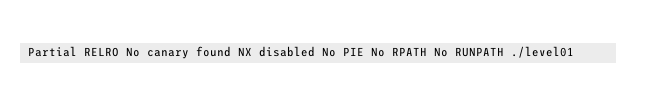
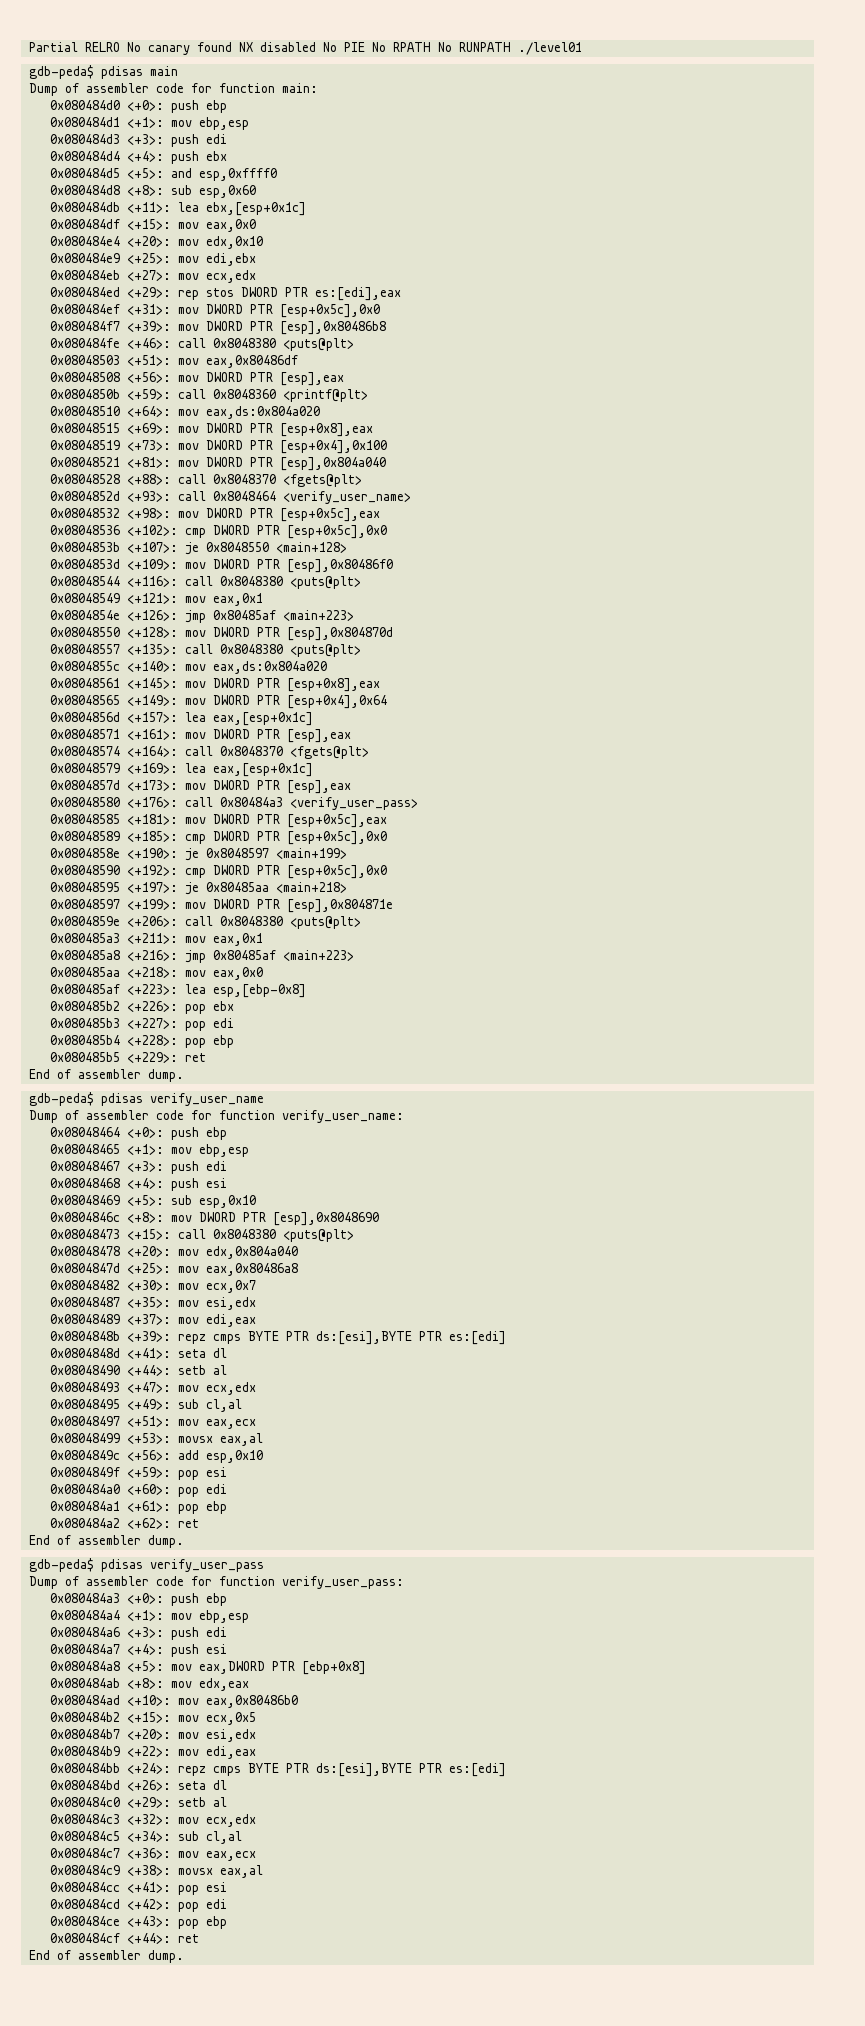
(574, 52) none -> [29,65,179,79] [29,83,319,96] [50,100,228,113] [50,117,250,130] [50,134,228,147] [50,151,228,164] [50,168,278,181] [50,185,257,198] [50,202,307,216] [50,219,257,232] [50,236,264,249] [50,253,257,266] [50,270,257,283] [50,287,402,301] [50,304,381,318] [50,321,387,335] [50,338,355,351] [50,355,299,368] [50,372,345,386] [50,389,369,402] [50,406,321,419] [50,423,374,437] [50,440,388,454] [50,457,387,471] [50,474,363,487] [50,491,412,504] [50,508,381,522] [50,525,388,539] [50,542,348,555] [50,559,394,573] [50,576,362,589] [50,593,264,606] [50,610,355,623] [50,627,394,641] [50,644,362,657] [50,661,328,674] [50,678,381,692] [50,695,388,709] [50,712,314,726] [50,729,352,743] [50,746,370,759] [50,763,314,777] [50,780,352,794] [50,797,419,810] [50,814,388,828] [50,831,388,845] [50,848,348,861] [50,865,388,879] [50,882,348,895] [50,899,394,913] [50,916,362,929] [50,933,264,946] [50,950,355,963] [50,967,264,980] [50,984,307,998] [50,1001,235,1014] [50,1018,235,1031] [50,1035,235,1048] [50,1052,207,1063] [29,1069,185,1082] [29,1092,265,1106] [29,1110,405,1123] [50,1127,228,1140] [50,1144,250,1157] [50,1161,228,1174] [50,1178,228,1191] [50,1195,257,1208] [50,1212,380,1226] [50,1229,355,1242] [50,1246,299,1259] [50,1263,299,1276] [50,1280,257,1293] [50,1297,257,1310] [50,1314,257,1327] [50,1331,507,1345] [50,1348,228,1359] [50,1365,228,1376] [50,1382,257,1395] [50,1399,243,1412] [50,1416,257,1429] [50,1433,264,1446] [50,1450,264,1463] [50,1467,228,1480] [50,1484,228,1497] [50,1501,228,1514] [50,1518,200,1529] [29,1535,185,1548] [29,1558,265,1572] [29,1576,405,1589] [50,1593,228,1606] [50,1610,250,1623] [50,1627,228,1640] [50,1644,228,1657] [50,1661,367,1675] [50,1678,250,1691] [50,1695,299,1708] [50,1712,257,1725] [50,1729,257,1742] [50,1746,257,1759] [50,1763,507,1777] [50,1780,228,1791] [50,1797,228,1808] [50,1814,257,1827] [50,1831,243,1844] [50,1848,257,1861] [50,1865,264,1878] [50,1882,228,1895] [50,1899,228,1912] [50,1916,228,1929] [50,1933,200,1944] [29,1950,185,1963] // gdb-peda$ pdisas main // Dump of assembler code for function main: // 0x080484d0 <+0>: push ebp // 0x080484d1 <+1>: mov ebp,esp // 0x080484d3 <+3>: push edi // 0x080484d4 <+4>: push ebx // 0x080484d5 <+5>: and esp,0xffff0 // 0x080484d8 <+8>: sub esp,0x60 // 0x080484db <+11>: lea ebx,[esp+0x1c] // 0x080484df <+15>: mov eax,0x0 // 0x080484e4 <+20>: mov edx,0x10 // 0x080484e9 <+25>: mov edi,ebx // 0x080484eb <+27>: mov ecx,edx // 0x080484ed <+29>: rep stos DWORD PTR es:[edi],eax // 0x080484ef <+31>: mov DWORD PTR [esp+0x5c],0x0 // 0x080484f7 <+39>: mov DWORD PTR [esp],0x80486b8 // 0x080484fe <+46>: call 0x8048380 <puts@plt> // 0x08048503 <+51>: mov eax,0x80486df // 0x08048508 <+56>: mov DWORD PTR [esp],eax // 0x0804850b <+59>: call 0x8048360 <printf@plt> // 0x08048510 <+64>: mov eax,ds:0x804a020 // 0x08048515 <+69>: mov DWORD PTR [esp+0x8],eax // 0x08048519 <+73>: mov DWORD PTR [esp+0x4],0x100 // 0x08048521 <+81>: mov DWORD PTR [esp],0x804a040 // 0x08048528 <+88>: call 0x8048370 <fgets@plt> // 0x0804852d <+93>: call 0x8048464 <verify_user_name> // 0x08048532 <+98>: mov DWORD PTR [esp+0x5c],eax // 0x08048536 <+102>: cmp DWORD PTR [esp+0x5c],0x0 // 0x0804853b <+107>: je 0x8048550 <main+128> // 0x0804853d <+109>: mov DWORD PTR [esp],0x80486f0 // 0x08048544 <+116>: call 0x8048380 <puts@plt> // 0x08048549 <+121>: mov eax,0x1 // 0x0804854e <+126>: jmp 0x80485af <main+223> // 0x08048550 <+128>: mov DWORD PTR [esp],0x804870d // 0x08048557 <+135>: call 0x8048380 <puts@plt> // 0x0804855c <+140>: mov eax,ds:0x804a020 // 0x08048561 <+145>: mov DWORD PTR [esp+0x8],eax // 0x08048565 <+149>: mov DWORD PTR [esp+0x4],0x64 // 0x0804856d <+157>: lea eax,[esp+0x1c] // 0x08048571 <+161>: mov DWORD PTR [esp],eax // 0x08048574 <+164>: call 0x8048370 <fgets@plt> // 0x08048579 <+169>: lea eax,[esp+0x1c] // 0x0804857d <+173>: mov DWORD PTR [esp],eax // 0x08048580 <+176>: call 0x80484a3 <verify_user_pass> // 0x08048585 <+181>: mov DWORD PTR [esp+0x5c],eax // 0x08048589 <+185>: cmp DWORD PTR [esp+0x5c],0x0 // 0x0804858e <+190>: je 0x8048597 <main+199> // 0x08048590 <+192>: cmp DWORD PTR [esp+0x5c],0x0 // 0x08048595 <+197>: je 0x80485aa <main+218> // 0x08048597 <+199>: mov DWORD PTR [esp],0x804871e // 0x0804859e <+206>: call 0x8048380 <puts@plt> // 0x080485a3 <+211>: mov eax,0x1 // 0x080485a8 <+216>: jmp 0x80485af <main+223> // 0x080485aa <+218>: mov eax,0x0 // 0x080485af <+223>: lea esp,[ebp-0x8] // 0x080485b2 <+226>: pop ebx // 0x080485b3 <+227>: pop edi // 0x080485b4 <+228>: pop ebp // 0x080485b5 <+229>: ret // End of assembler dump. // gdb-peda$ pdisas verify_user_name // Dump of assembler code for function verify_user_name: // 0x08048464 <+0>: push ebp // 0x08048465 <+1>: mov ebp,esp // 0x08048467 <+3>: push edi // 0x08048468 <+4>: push esi // 0x08048469 <+5>: sub esp,0x10 // 0x0804846c <+8>: mov DWORD PTR [esp],0x8048690 // 0x08048473 <+15>: call 0x8048380 <puts@plt> // 0x08048478 <+20>: mov edx,0x804a040 // 0x0804847d <+25>: mov eax,0x80486a8 // 0x08048482 <+30>: mov ecx,0x7 // 0x08048487 <+35>: mov esi,edx // 0x08048489 <+37>: mov edi,eax // 0x0804848b <+39>: repz cmps BYTE PTR ds:[esi],BYTE PTR es:[edi] // 0x0804848d <+41>: seta dl // 0x08048490 <+44>: setb al // 0x08048493 <+47>: mov ecx,edx // 0x08048495 <+49>: sub cl,al // 0x08048497 <+51>: mov eax,ecx // 0x08048499 <+53>: movsx eax,al // 0x0804849c <+56>: add esp,0x10 // 0x0804849f <+59>: pop esi // 0x080484a0 <+60>: pop edi // 0x080484a1 <+61>: pop ebp // 0x080484a2 <+62>: ret // End of assembler dump. // gdb-peda$ pdisas verify_user_pass // Dump of assembler code for function verify_user_pass: // 0x080484a3 <+0>: push ebp // 0x080484a4 <+1>: mov ebp,esp // 0x080484a6 <+3>: push edi // 0x080484a7 <+4>: push esi // 0x080484a8 <+5>: mov eax,DWORD PTR [ebp+0x8] // 0x080484ab <+8>: mov edx,eax // 0x080484ad <+10>: mov eax,0x80486b0 // 0x080484b2 <+15>: mov ecx,0x5 // 0x080484b7 <+20>: mov esi,edx // 0x080484b9 <+22>: mov edi,eax // 0x080484bb <+24>: repz cmps BYTE PTR ds:[esi],BYTE PTR es:[edi] // 0x080484bd <+26>: seta dl // 0x080484c0 <+29>: setb al // 0x080484c3 <+32>: mov ecx,edx // 0x080484c5 <+34>: sub cl,al // 0x080484c7 <+36>: mov eax,ecx // 0x080484c9 <+38>: movsx eax,al // 0x080484cc <+41>: pop esi // 0x080484cd <+42>: pop edi // 0x080484ce <+43>: pop ebp // 0x080484cf <+44>: ret // End of assembler dump.

